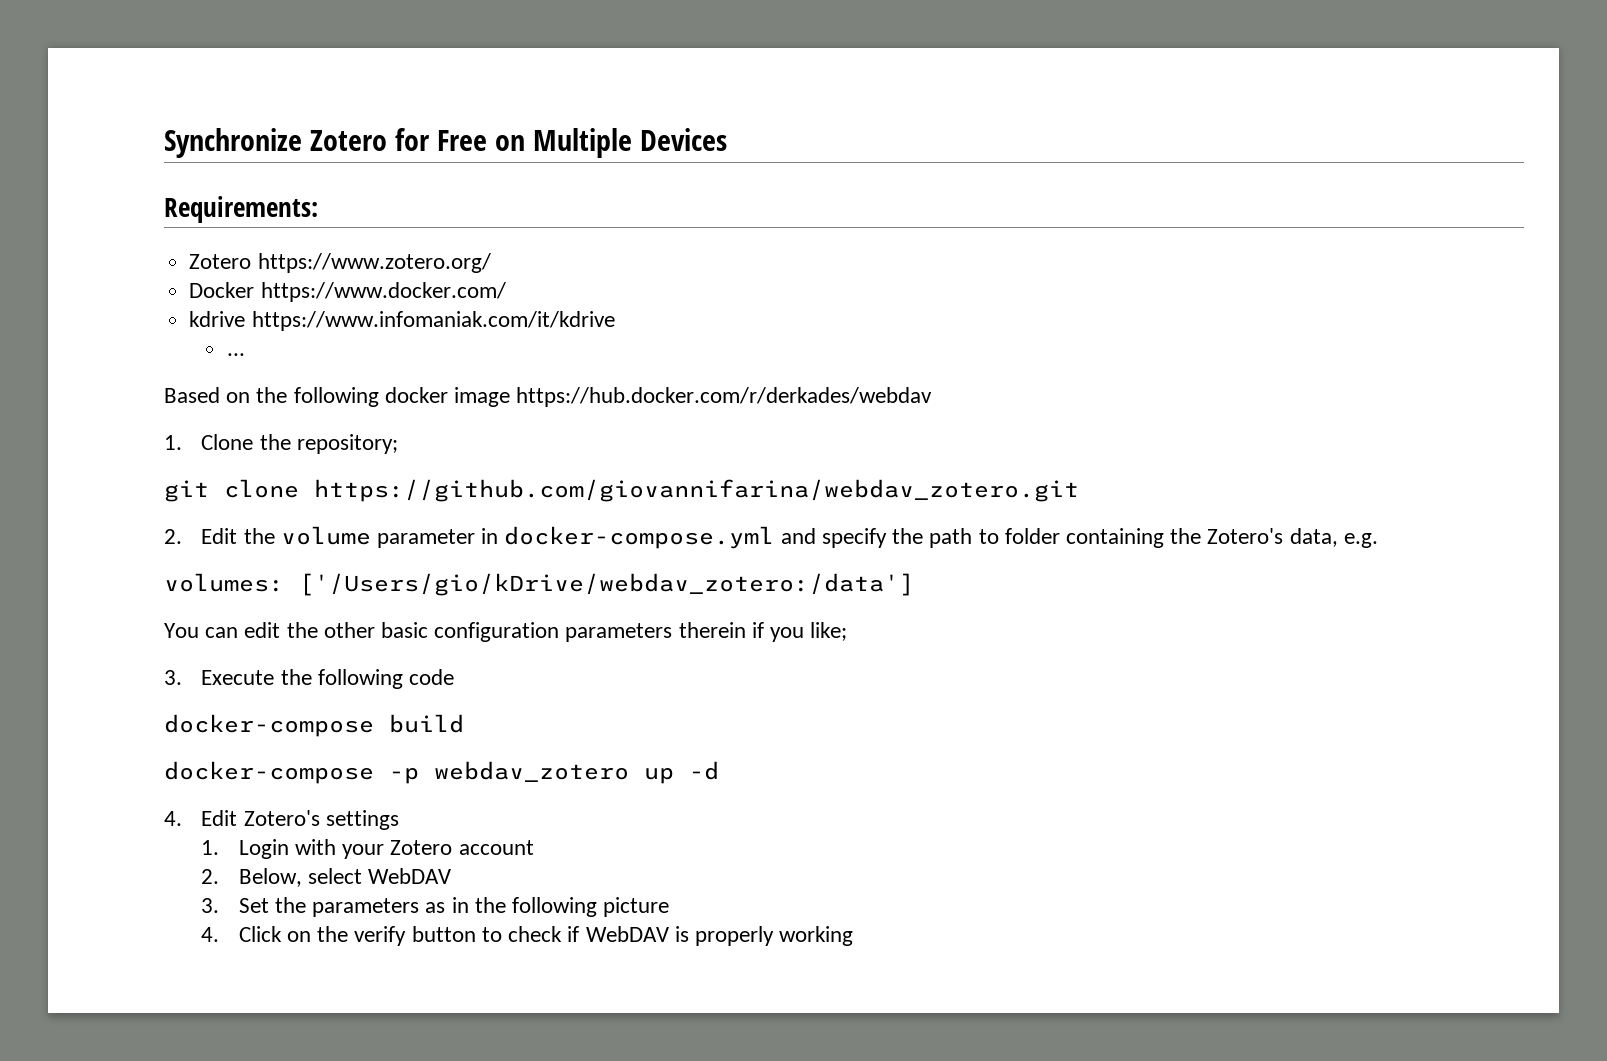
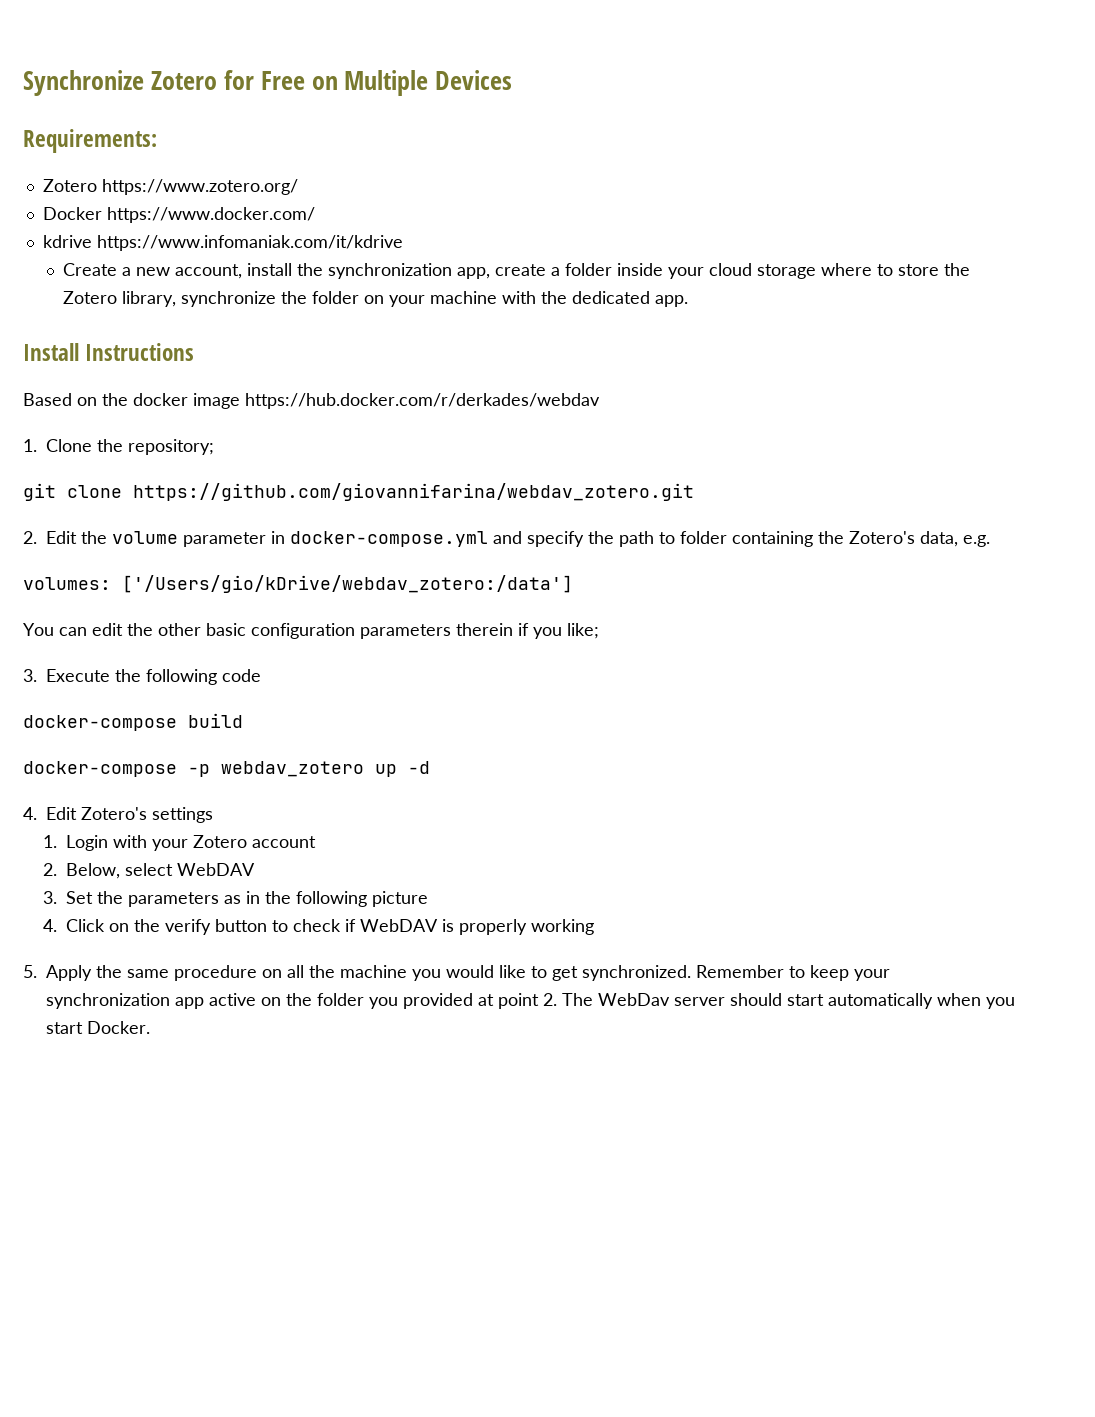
[226,353,245,356] ... -> [62,263,970,279] [62,291,688,307] [23,343,195,361] Create a new account, install the synchronization app, create a folder inside your cloud storage where to store the Zotero library, synchronize the folder on your machine with the dedicated app. // Install Instructions
[293,387,379,407] following -> (128, 399) none
(854, 936) none -> [23,965,890,981] [46,993,1015,1009] [46,1021,150,1034] // 5. Apply the same procedure on all the machine you would like to get synchronized. Remember to keep your synchronization app active on the folder you provided at point 2. The WebDav server should start automatically when you start Docker.

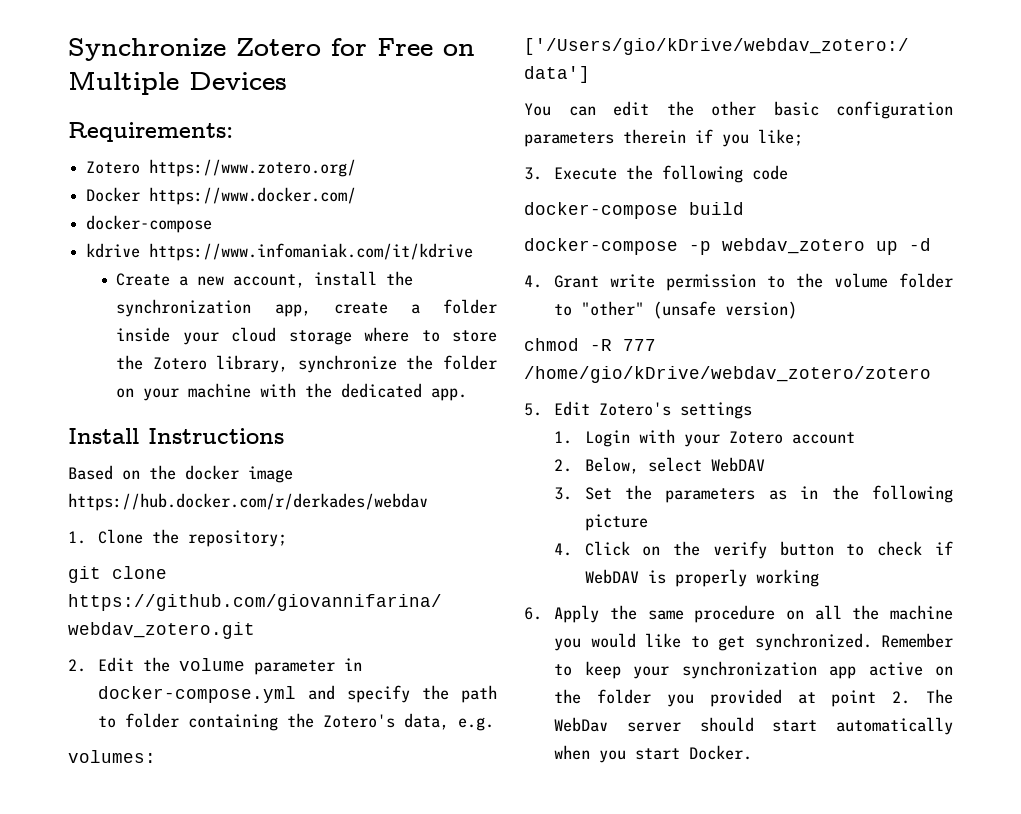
(315, 215) none -> [86,215,213,233] // docker-compose
(37, 813) none -> [554,273,953,291] [554,301,798,319] [524,338,656,351] [524,366,931,383] [524,403,542,416] Grant write permission to the volume folder to "other" (unsafe version) // chmod -R 777 /home/gio/kDrive/webdav_zotero/zotero // 5.
[23,965,37,978] 5. -> [524,607,542,620] 6.

